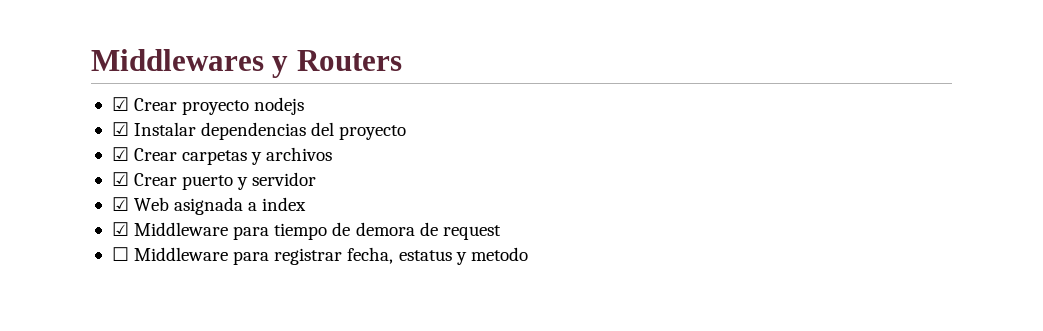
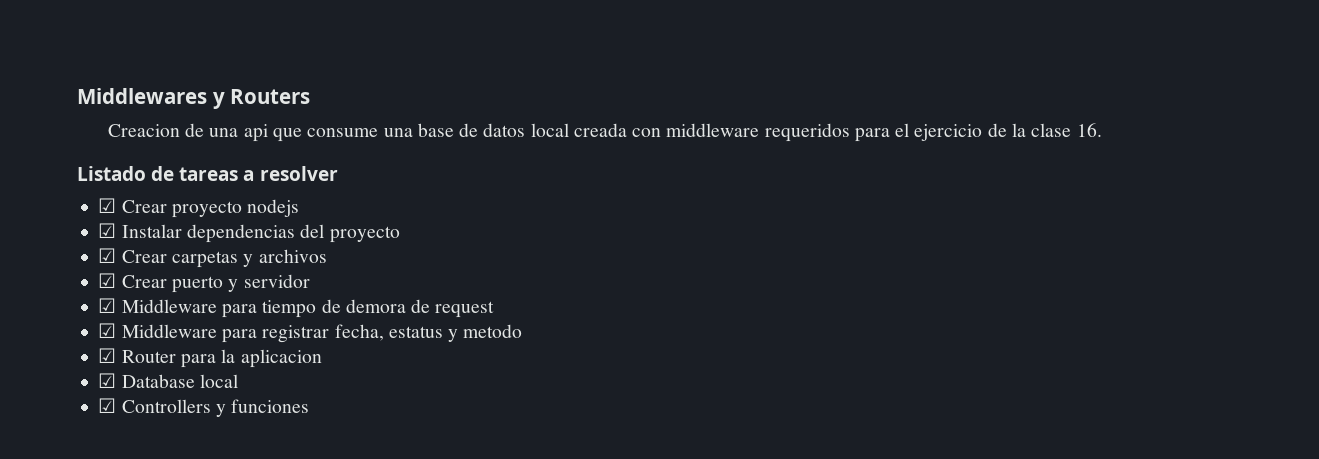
(402, 60) none -> [107,123,1102,142] [77,166,338,181] // Creacion de una api que consume una base de datos local creada con middleware requeridos para el ejercicio de la clase 16. // Listado de tareas a resolver
[111,197,307,215] // ☑ Web asignada a index -> (310, 281) none
[111,247,129,261] ☐ -> [98,323,117,338] ☑
(528, 254) none -> [98,348,322,368] [98,373,238,388] [98,398,310,417] // ☑ Router para la aplicacion // ☑ Database local // ☑ Controllers y funciones

